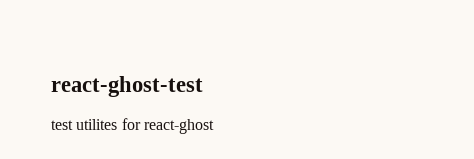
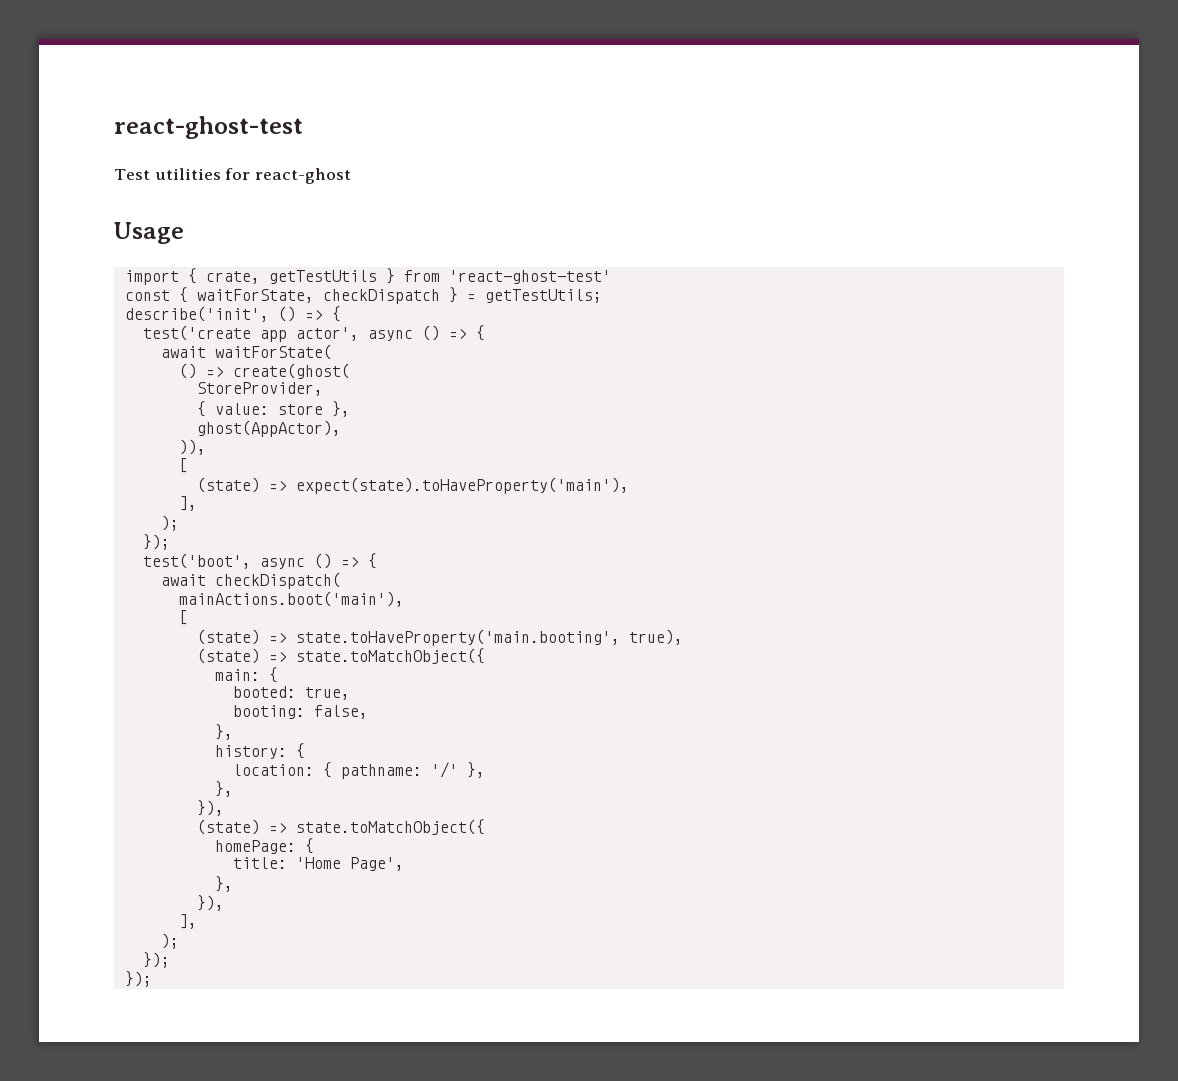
[51,119,118,130] test utilites -> [114,168,221,180] Test utilities
(214, 126) none -> [114,222,184,244] [124,268,611,285] [124,287,602,304] [124,306,341,322] [142,325,485,342] [160,344,332,360] [178,363,350,379] [196,382,323,396] [196,401,350,417] [196,420,341,437] [178,439,206,455] [178,458,188,473] [196,477,629,494] [178,496,197,511] [160,515,179,531] [142,534,170,550] [142,553,377,569] [160,572,341,589] [178,591,404,607] [178,610,188,625] [196,629,683,646] [196,648,485,664] [214,667,278,683] [232,686,350,700] [232,705,368,719] [214,724,233,740] [214,743,305,759] [232,762,485,779] [214,781,233,797] [196,800,224,816] [196,819,485,835] [214,838,314,854] [232,857,404,871] [214,876,233,892] [196,895,224,911] [178,914,197,929] [160,933,179,949] [142,952,170,968] [124,971,152,987] // Usage // import { crate, getTestUtils } from 'react-ghost-test' // const { waitForState, checkDispatch } = getTestUtils; // describe('init', () => { // test('create app actor', async () => { // await waitForState( // () => create(ghost( // StoreProvider, // { value: store }, // ghost(AppActor), // )), // [ // (state) => expect(state).toHaveProperty('main'), // ], // ); // }); // test('boot', async () => { // await checkDispatch( // mainActions.boot('main'), // [ // (state) => state.toHaveProperty('main.booting', true), // (state) => state.toMatchObject({ // main: { // booted: true, // booting: false, // }, // history: { // location: { pathname: '/' }, // }, // }), // (state) => state.toMatchObject({ // homePage: { // title: 'Home Page', // }, // }), // ], // ); // }); // });

